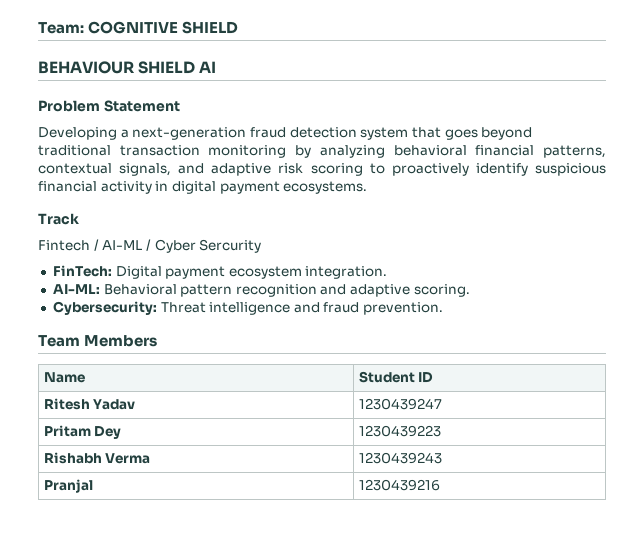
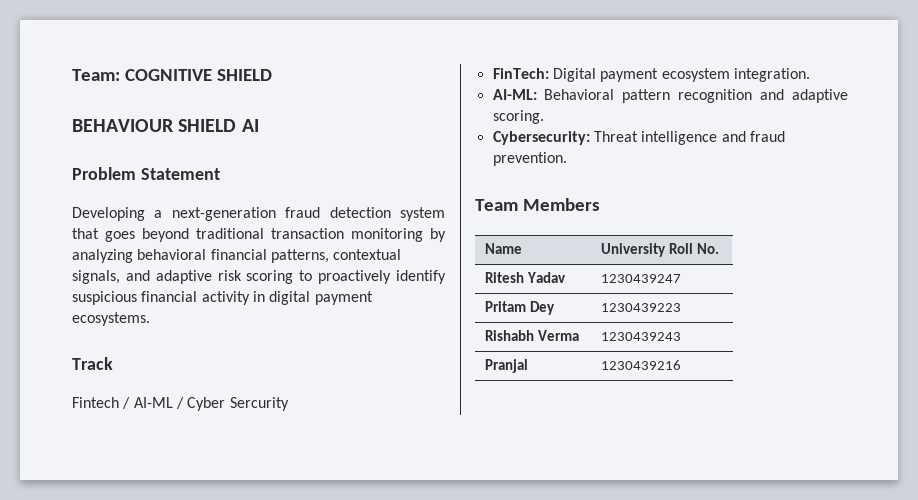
[358,371,434,383] Student ID -> [601,243,719,257] University Roll No.

